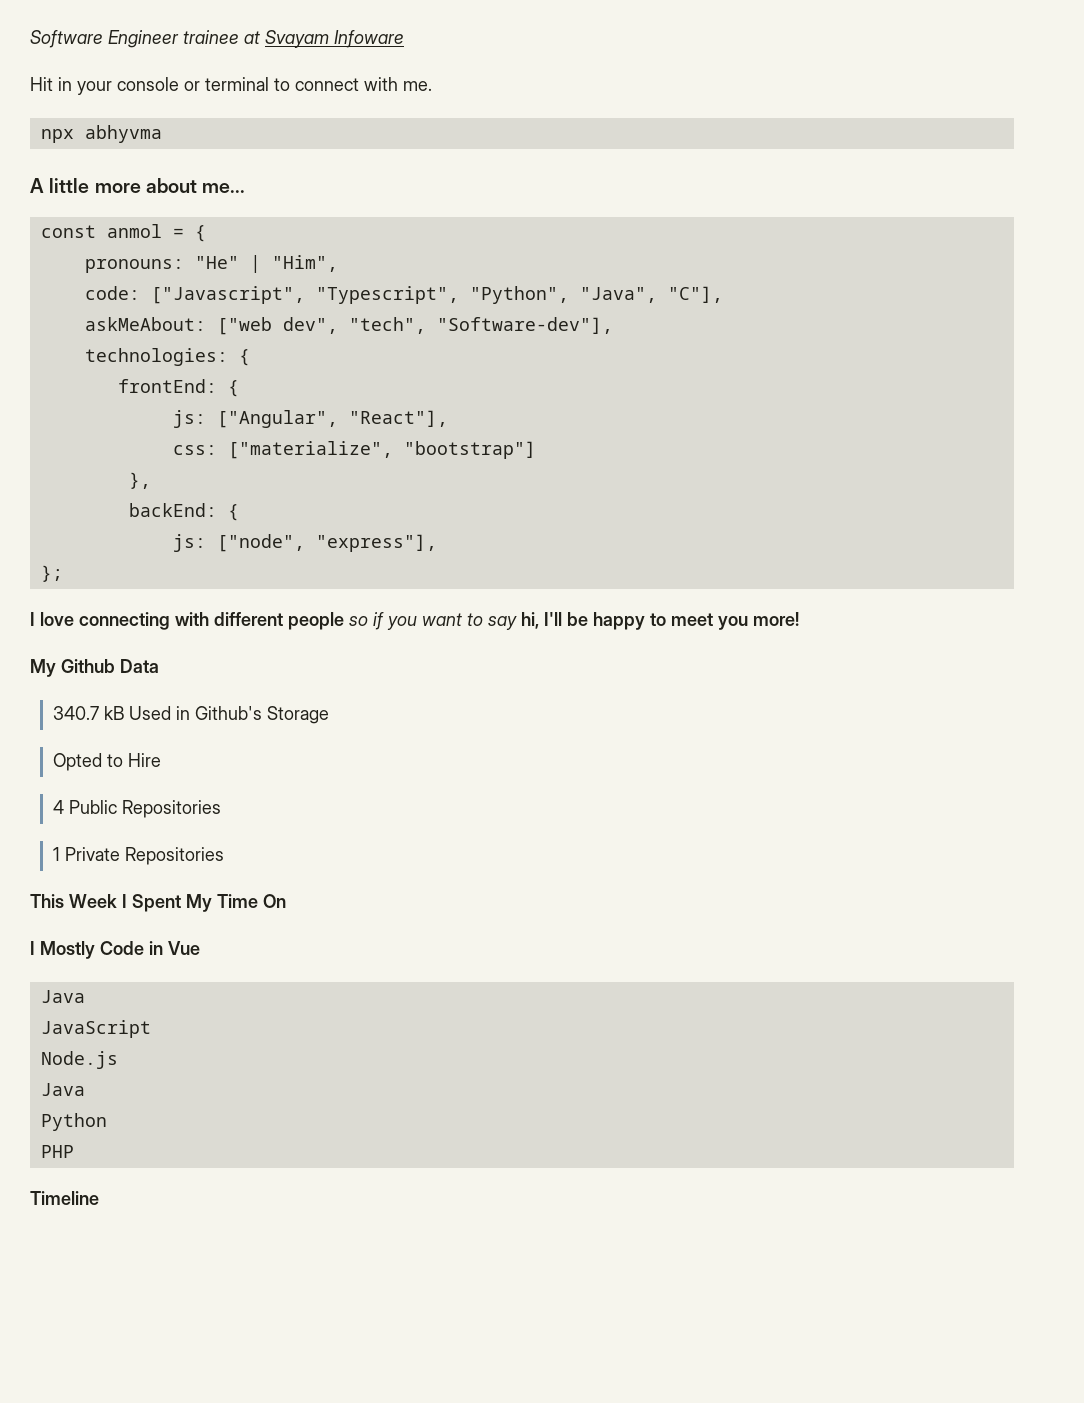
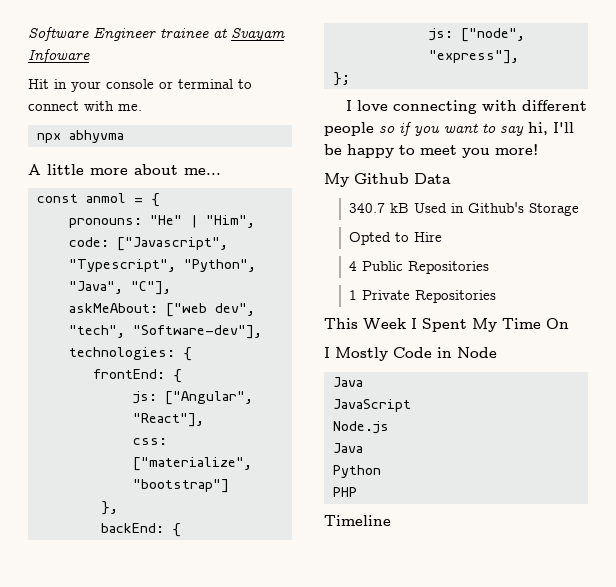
[168,941,200,955] Vue -> [457,347,497,358] Node

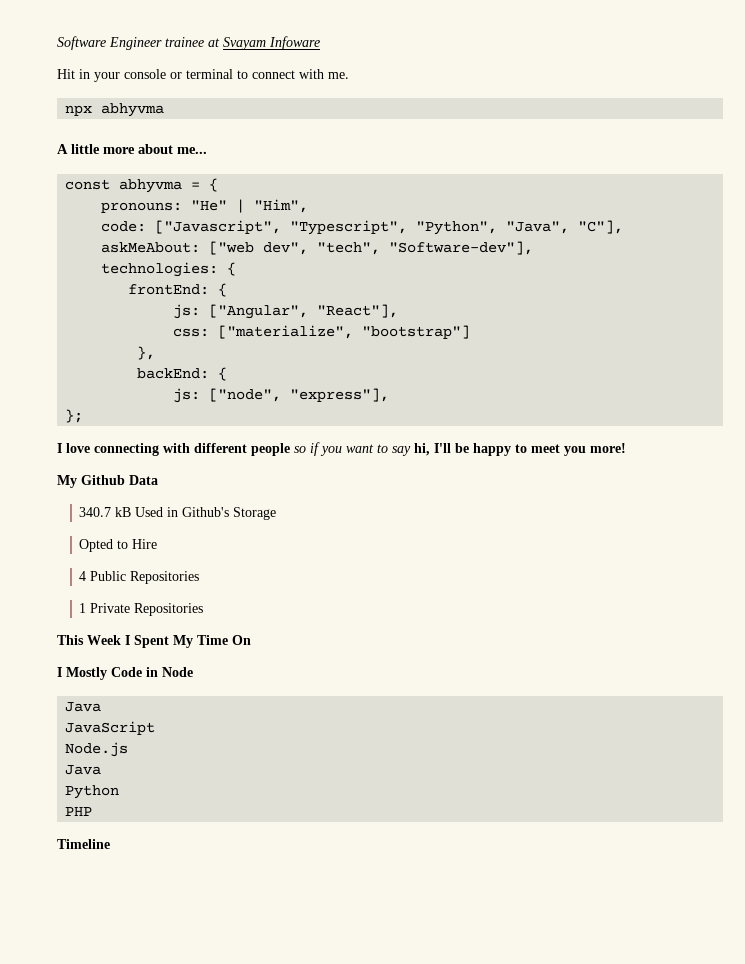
[85,193,126,203] anmol -> [119,179,183,193] abhyvma

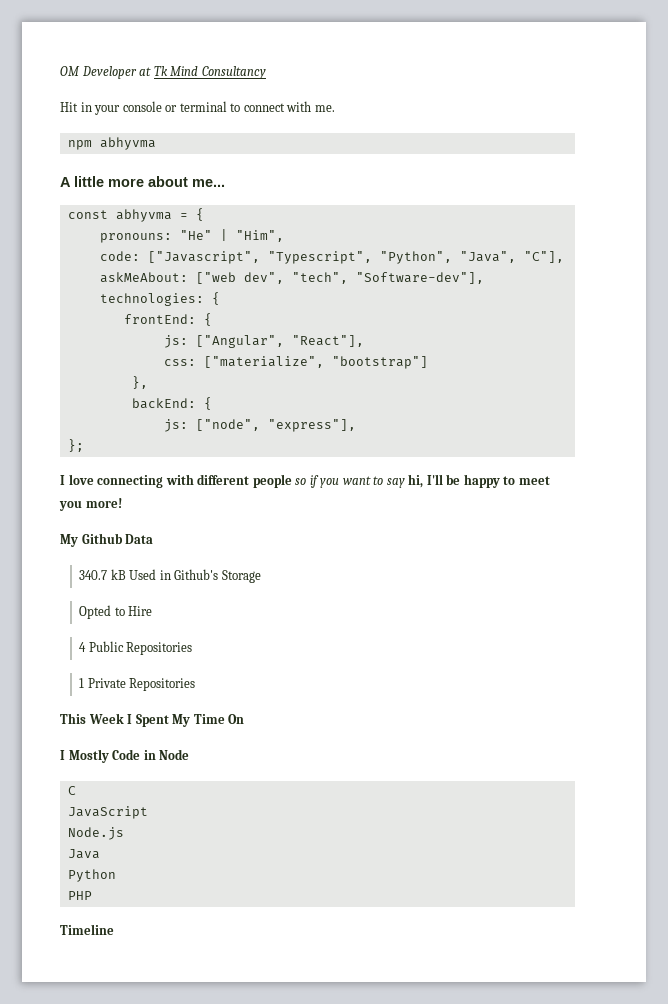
[57,36,320,50] Software Engineer trainee at Svayam Infoware -> [60,66,266,79] OM Developer at Tk Mind Consultancy
[65,105,93,116] npx -> [67,140,92,150] npm
[65,702,102,712] Java -> [67,786,76,795] C

